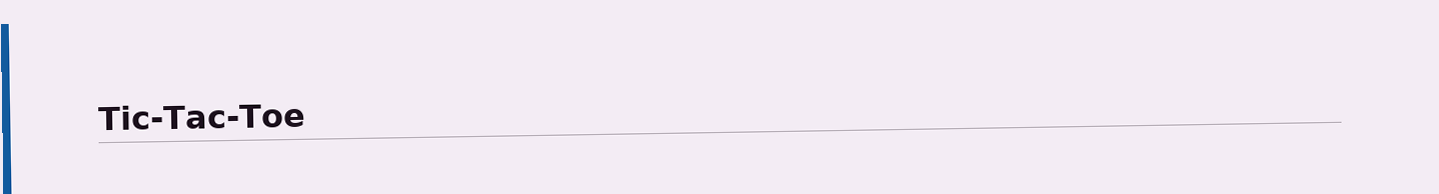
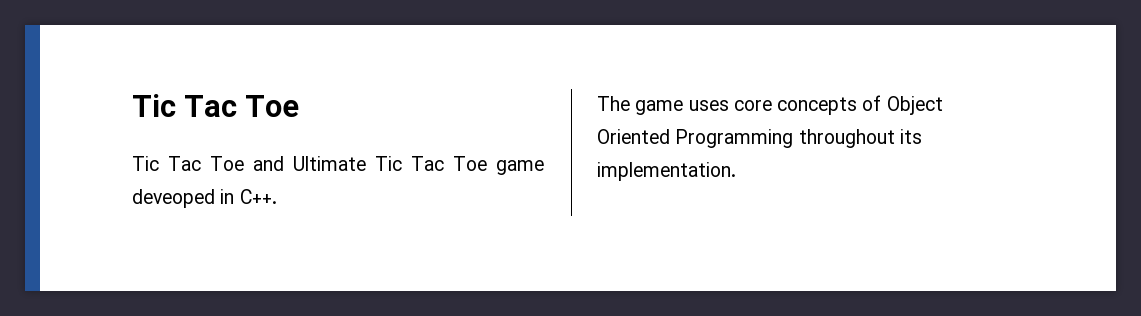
[98,102,306,131] Tic-Tac-Toe -> [132,94,300,117] [132,156,544,175] [132,189,277,208] [597,95,943,115] [597,129,922,148] [597,162,736,181] Tic Tac Toe // Tic Tac Toe and Ultimate Tic Tac Toe game deveoped in C++. // The game uses core concepts of Object Oriented Programming throughout its implementation.

